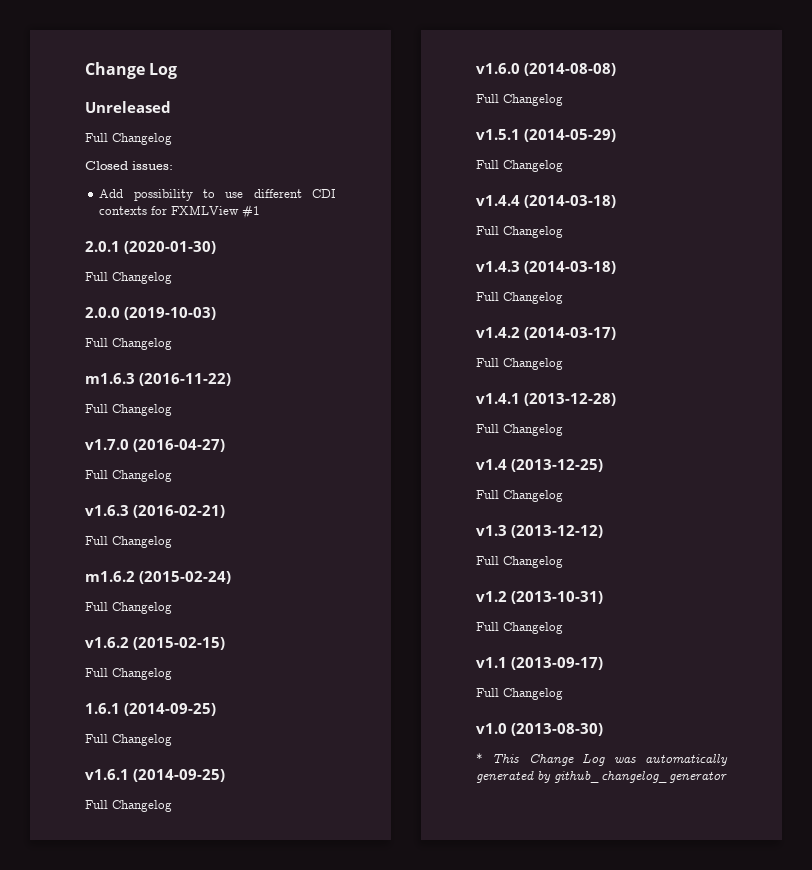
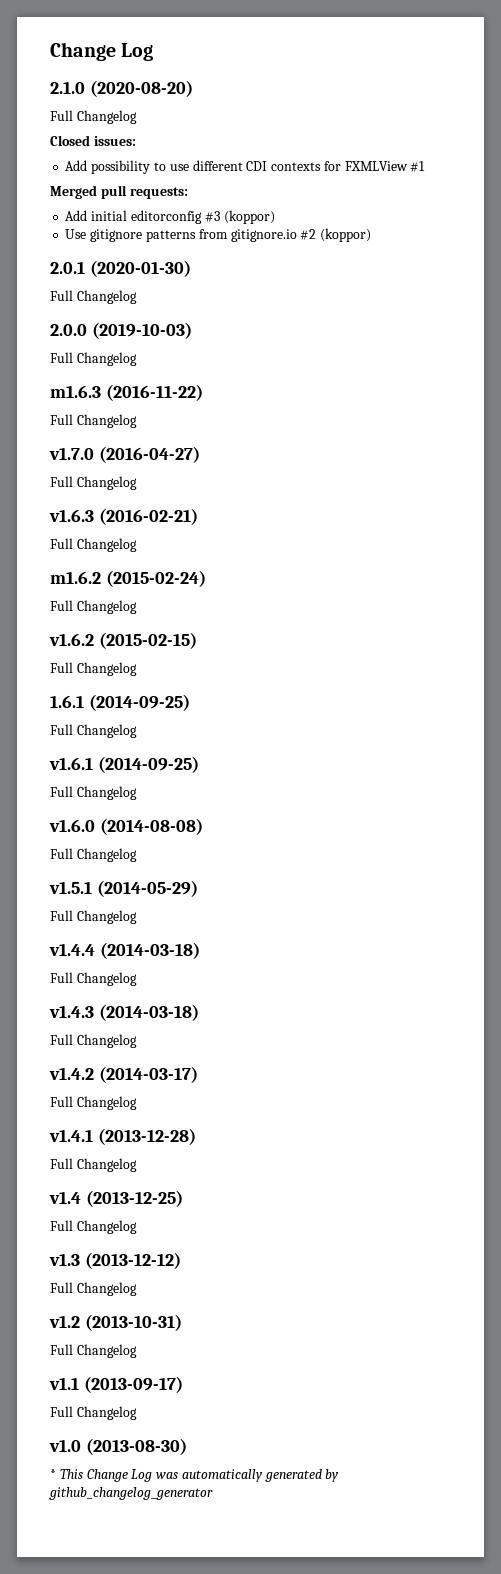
[85,101,171,113] Unreleased -> [50,80,193,97] 2.1.0 (2020-08-20)
(261, 212) none -> [50,185,188,199] [65,210,275,224] [65,228,372,242] // Merged pull requests: // Add initial editorconfig #3 (koppor) // Use gitignore patterns from gitignore.io #2 (koppor)

